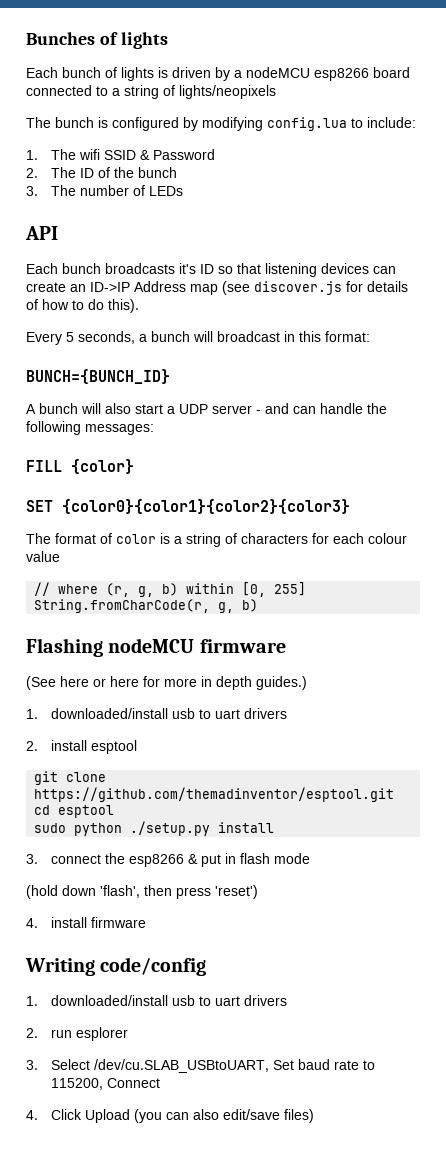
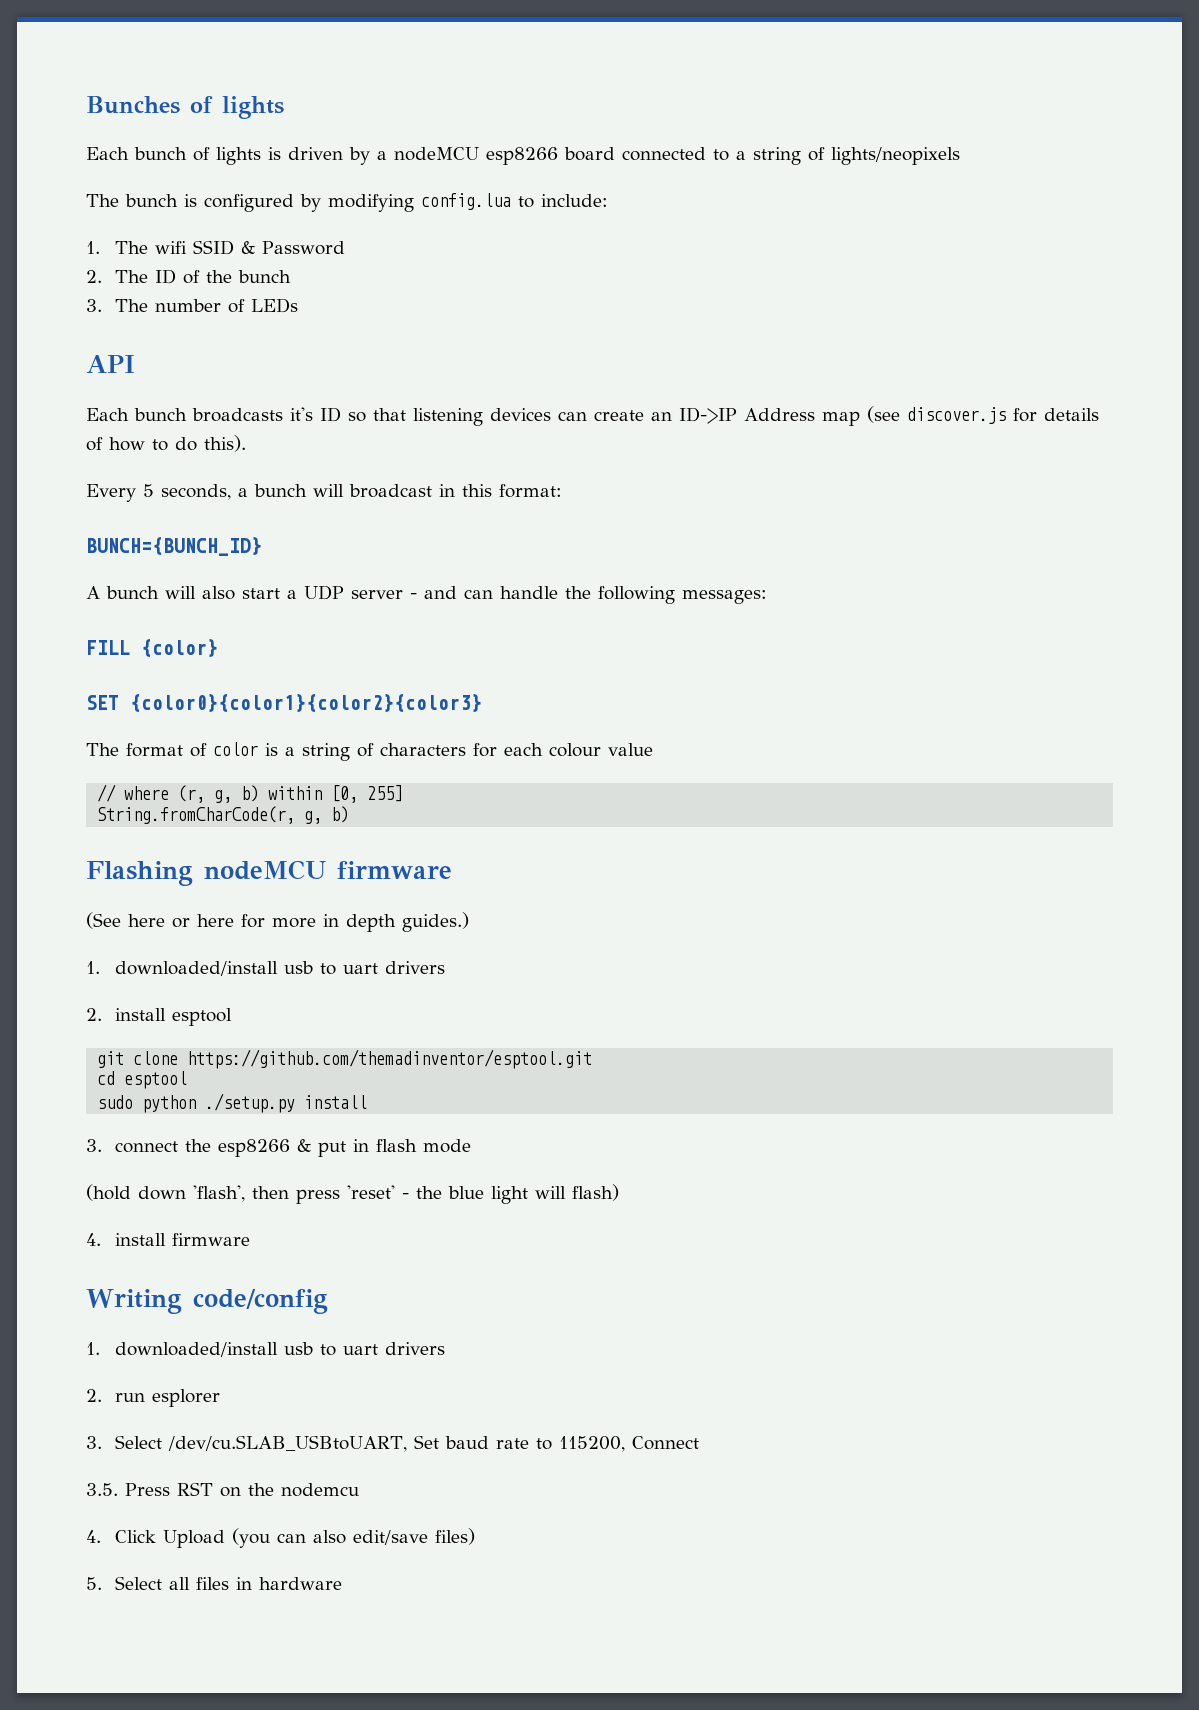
[215,885,258,899] 'reset') -> [347,1184,619,1204] 'reset' - the blue light will flash)
(161, 1083) none -> [86,1482,359,1497] // 3.5. Press RST on the nodemcu
(315, 1116) none -> [86,1576,342,1590] // 5. Select all files in hardware

